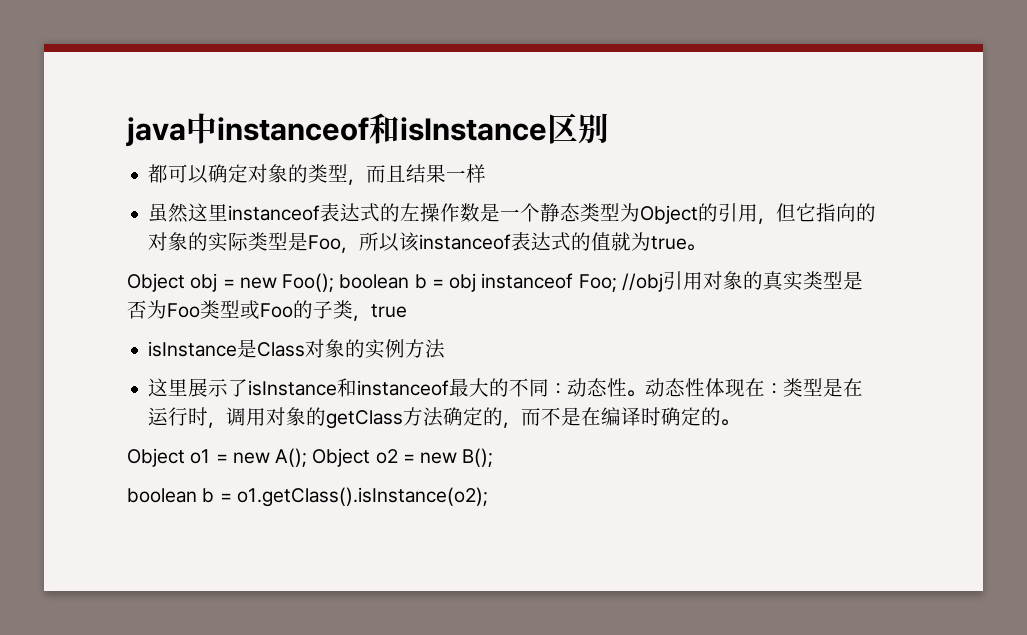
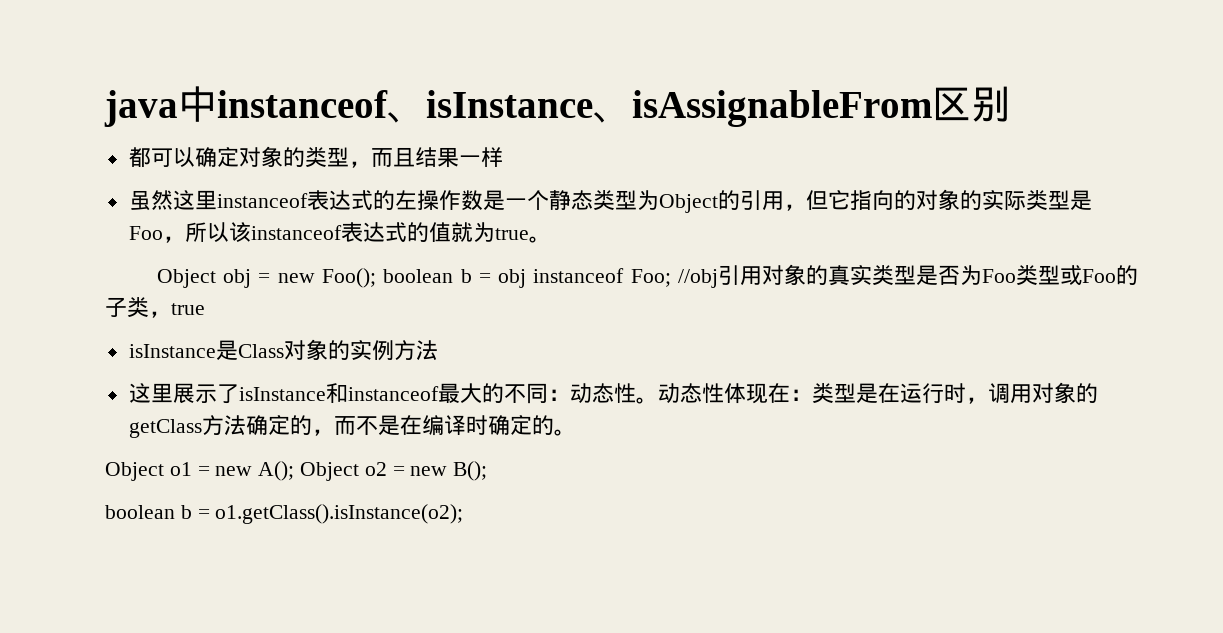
[369,113,547,144] 和isInstance -> [387,90,932,127] 、isInstance、isAssignableFrom

